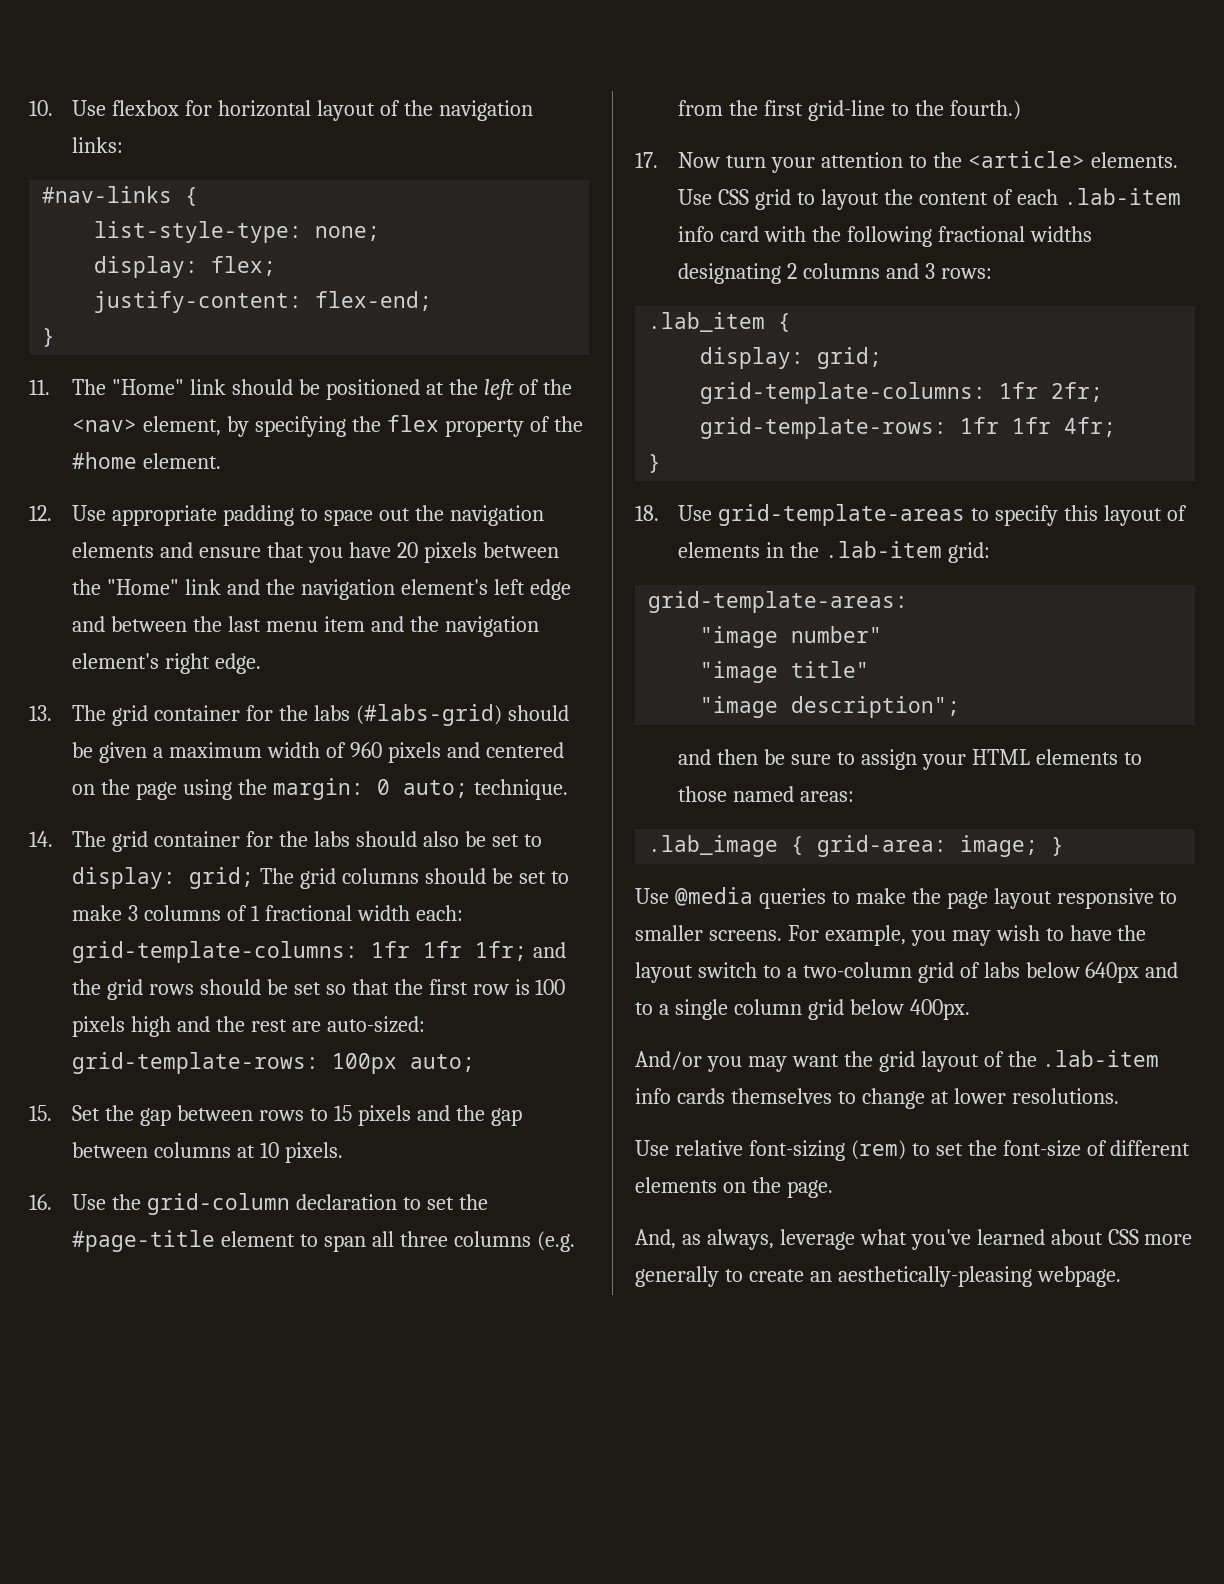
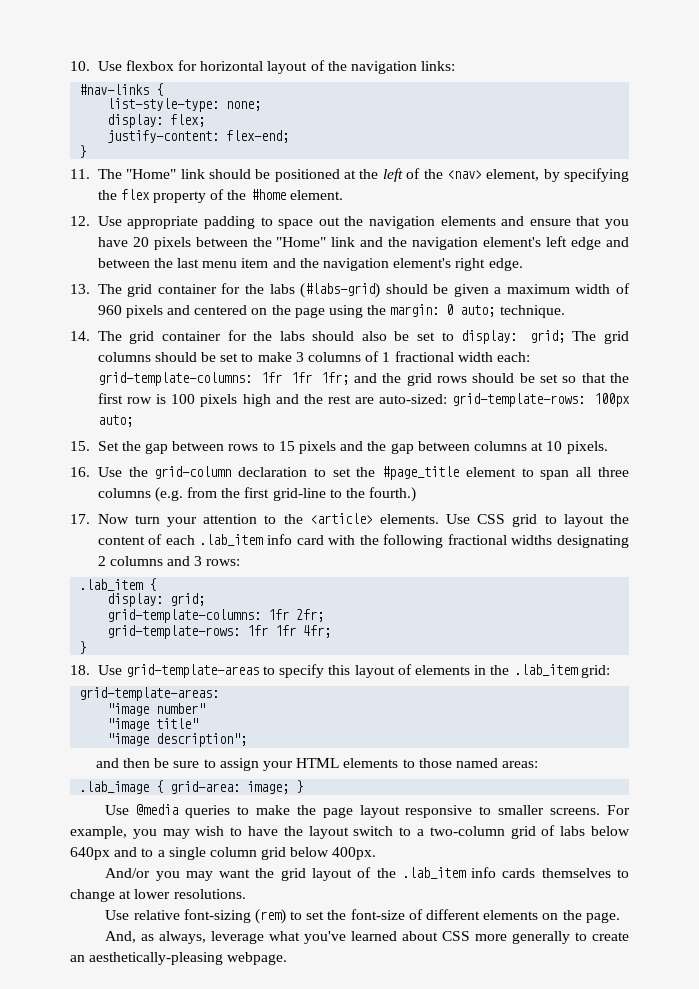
[72,1230,216,1252] #page-title -> [382,466,460,480] #page_title
[1063,188,1181,205] .lab-item -> [199,534,264,546] .lab_item
[825,541,943,558] .lab-item -> [513,664,578,676] .lab_item
[1042,1050,1160,1067] .lab-item -> [401,867,466,879] .lab_item

